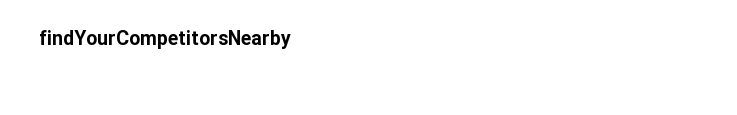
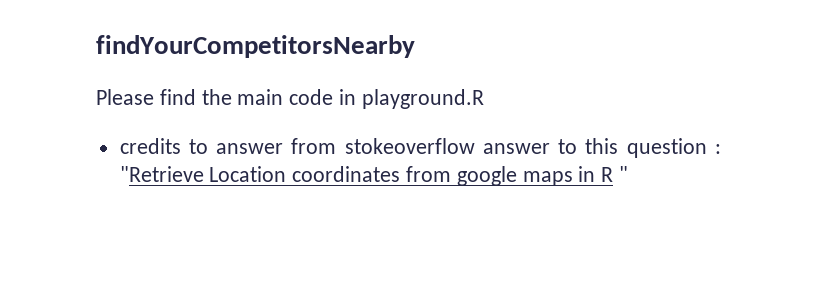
(291, 39) none -> [96,89,484,109] [119,138,721,158] [119,166,629,186] // Please find the main code in playground.R // credits to answer from stokeoverflow answer to this question : "Retrieve Location coordinates from google maps in R "

